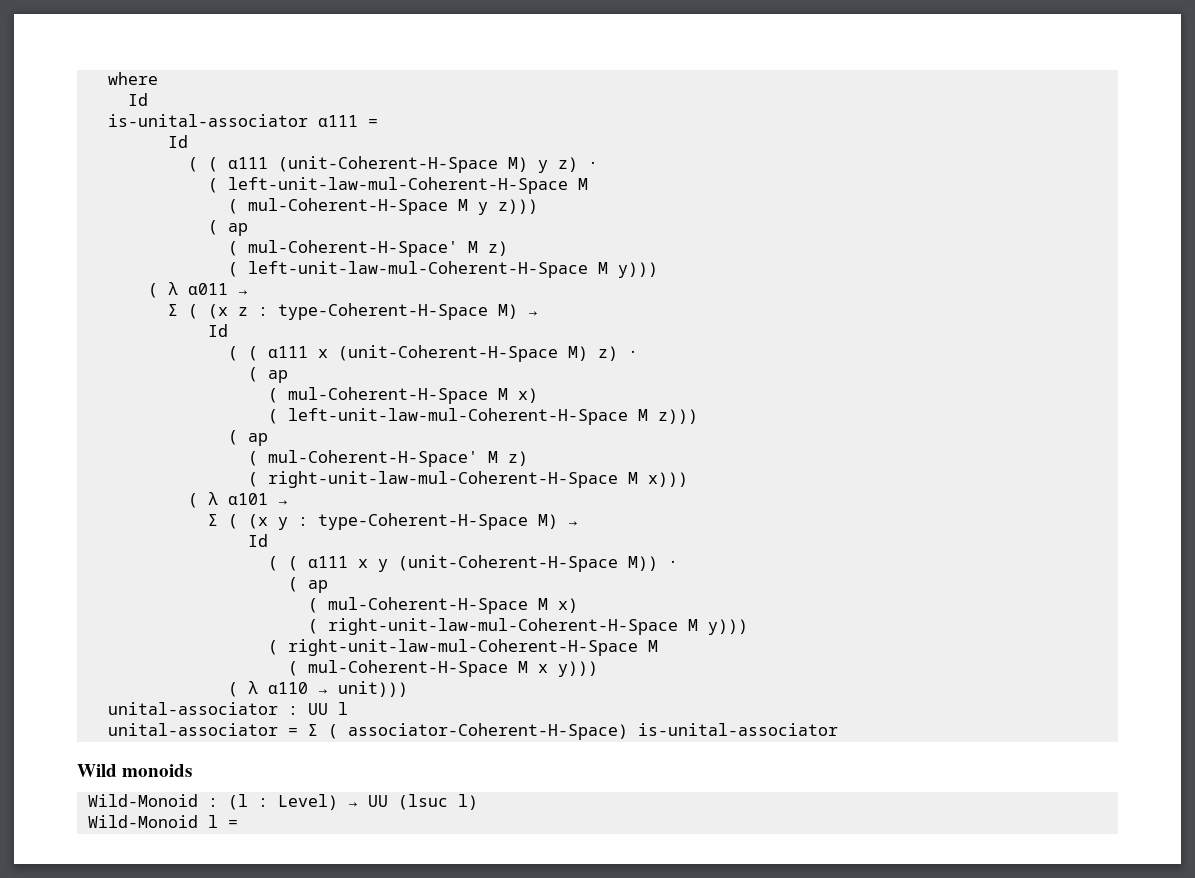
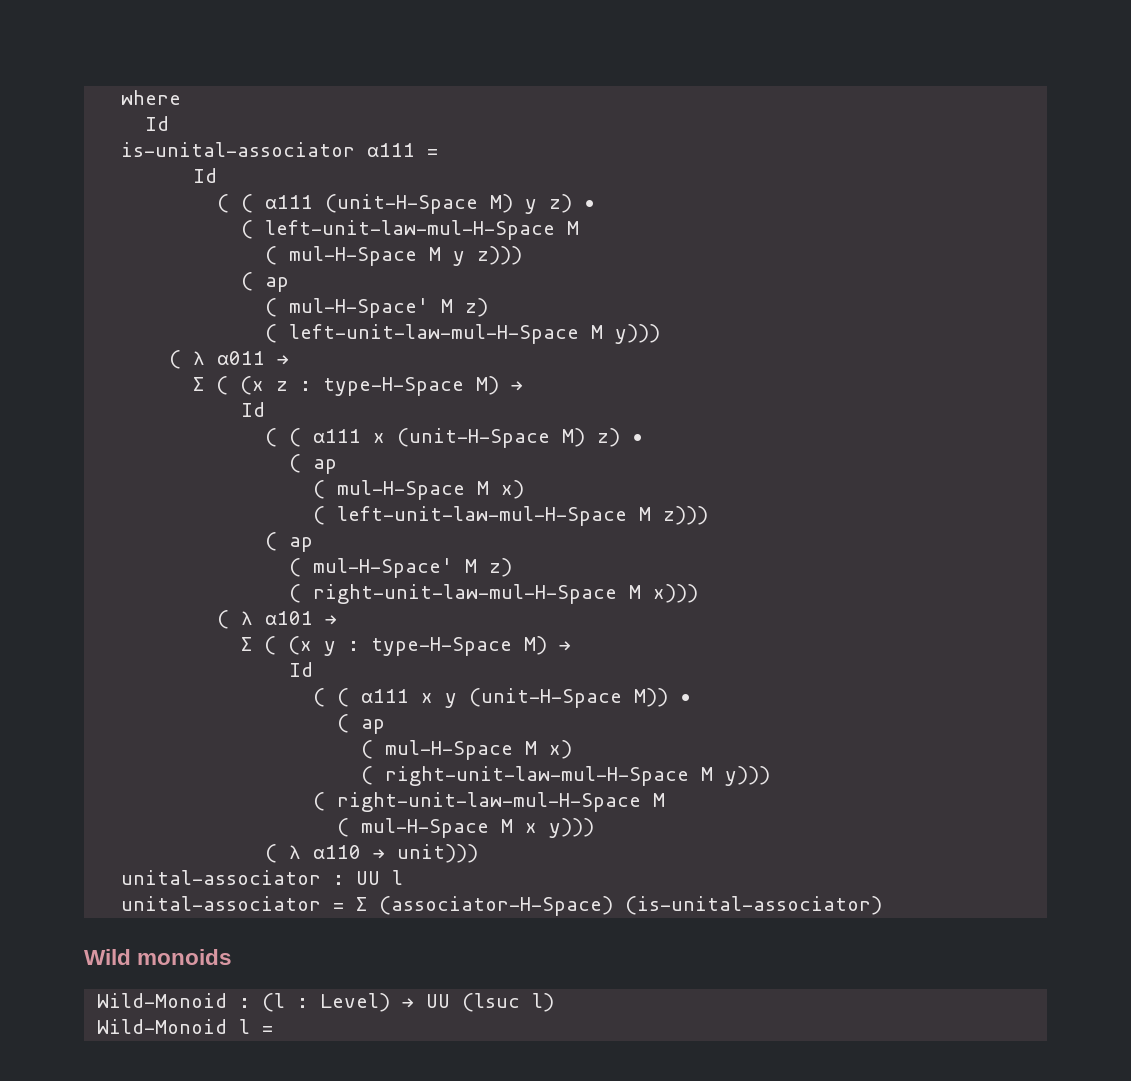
[277,156,498,173] (unit-Coherent-H-Space -> [324,194,478,214] (unit-H-Space
[227,177,588,194] [227,198,448,215] left-unit-law-mul-Coherent-H-Space M // ( mul-Coherent-H-Space -> [264,220,579,240] [264,246,417,266] left-unit-law-mul-H-Space M // ( mul-H-Space
[247,240,508,257] [227,261,588,278] mul-Coherent-H-Space' M z) // ( left-unit-law-mul-Coherent-H-Space -> [288,298,488,318] [264,324,579,344] mul-H-Space' M z) // ( left-unit-law-mul-H-Space
[277,303,538,320] [207,324,228,337] [227,345,558,362] type-Coherent-H-Space M) → // Id // ( ( α111 x (unit-Coherent-H-Space -> [322,376,523,396] [240,402,265,417] [264,428,550,448] type-H-Space M) → // Id // ( ( α111 x (unit-H-Space
[287,387,538,404] [267,408,628,425] mul-Coherent-H-Space M x) // ( left-unit-law-mul-Coherent-H-Space -> [336,480,524,500] [312,506,627,526] mul-H-Space M x) // ( left-unit-law-mul-H-Space
[267,450,528,467] [247,471,618,488] mul-Coherent-H-Space' M z) // ( right-unit-law-mul-Coherent-H-Space -> [312,558,512,578] [288,584,617,604] mul-H-Space' M z) // ( right-unit-law-mul-H-Space
[317,513,528,530] type-Coherent-H-Space -> [370,637,512,656] type-H-Space
[397,555,618,572] (unit-Coherent-H-Space -> [468,688,622,708] (unit-H-Space
[327,597,578,614] [307,618,748,635] [267,639,658,656] [287,660,508,677] mul-Coherent-H-Space M x) // ( right-unit-law-mul-Coherent-H-Space M y))) // ( right-unit-law-mul-Coherent-H-Space M // ( mul-Coherent-H-Space -> [384,740,572,760] [360,766,770,786] [312,792,665,812] [336,818,489,838] mul-H-Space M x) // ( right-unit-law-mul-H-Space M y))) // ( right-unit-law-mul-H-Space M // ( mul-H-Space
[327,723,838,740] ( associator-Coherent-H-Space) is-unital-associator -> [378,896,882,916] (associator-H-Space) (is-unital-associator)

